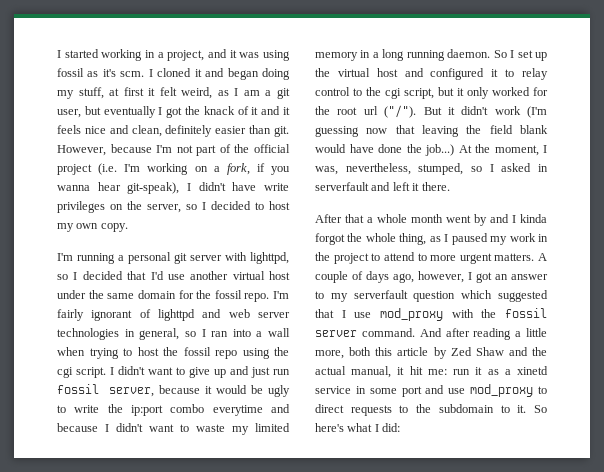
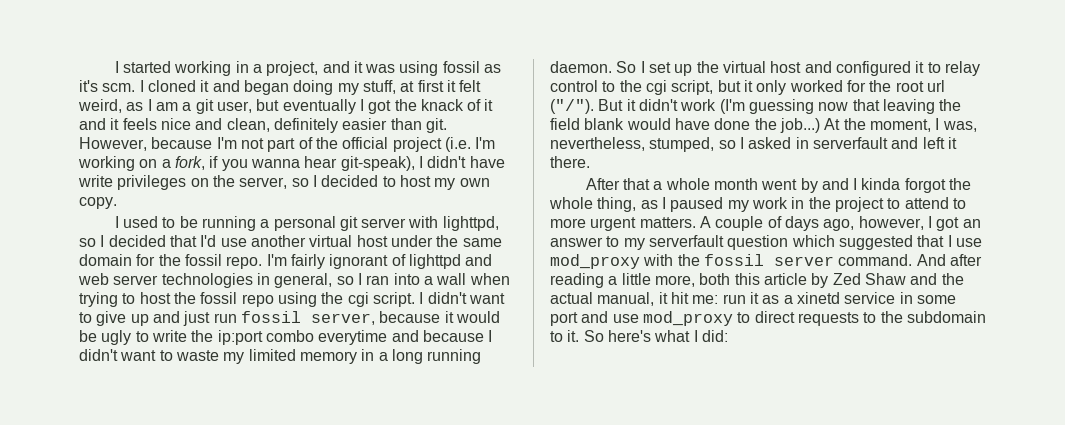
[57,253,73,261] I'm -> [114,216,198,228] I used to be

